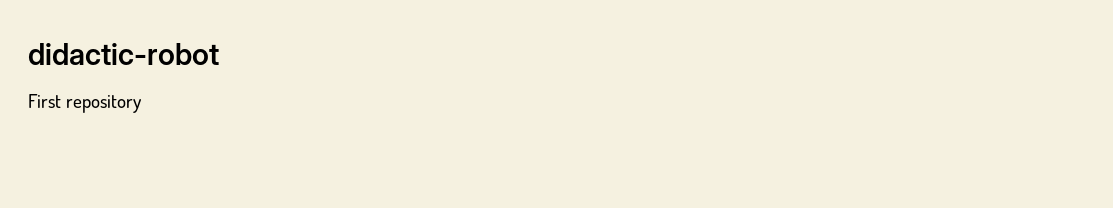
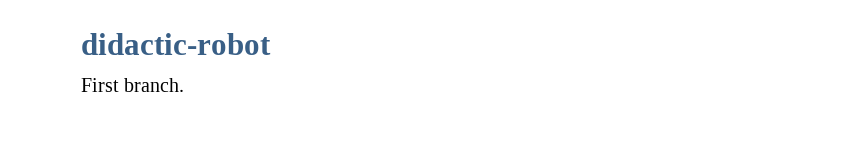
[66,95,143,113] repository -> [124,78,185,92] branch.

